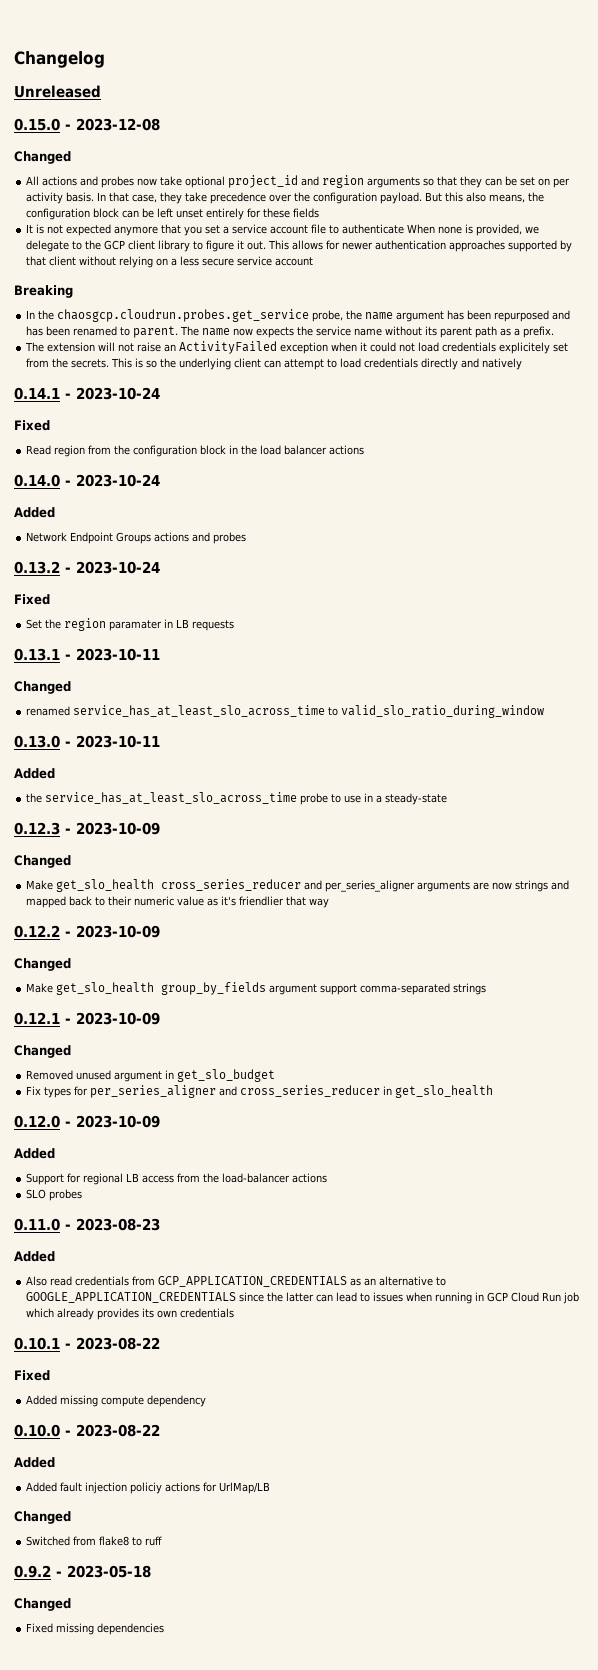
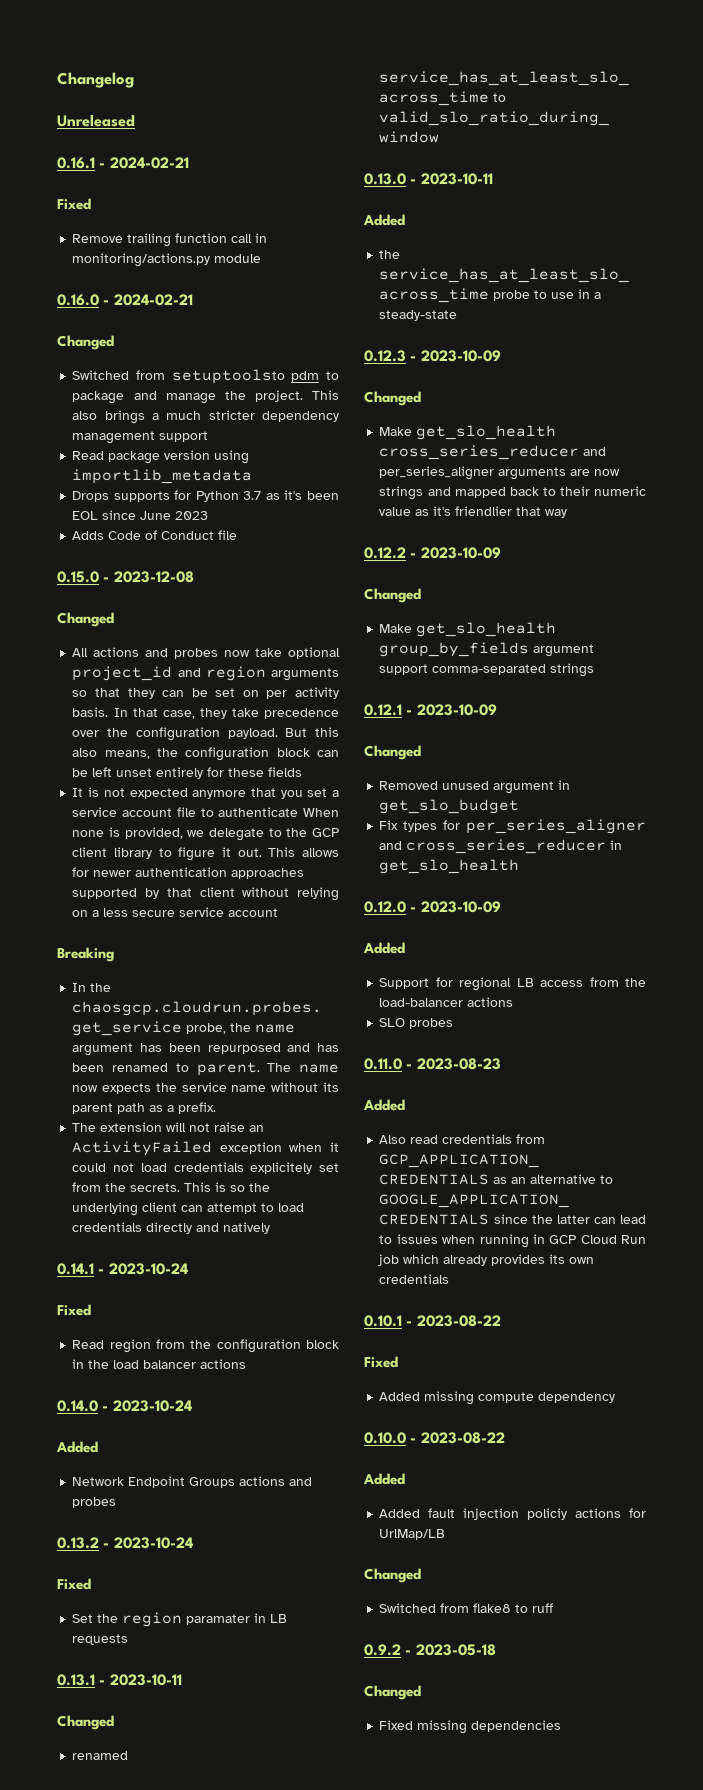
(101, 91) none -> [57,157,189,169] [57,198,91,210] [72,233,268,247] [72,253,262,267] [57,294,193,306] [57,335,114,350] [72,369,339,384] [72,390,339,404] [72,410,339,424] [72,431,209,444] [72,450,250,464] [72,469,253,484] [72,490,339,502] [72,510,209,520] [72,530,238,540] // 0.16.1 - 2024-02-21 // Fixed // Remove trailing function call in monitoring/actions.py module // 0.16.0 - 2024-02-21 // Changed // Switched from setuptoolsto pdm to package and manage the project. This also brings a much stricter dependency management support // Read package version using importlib_metadata // Drops supports for Python 3.7 as it's been EOL since June 2023 // Adds Code of Conduct file

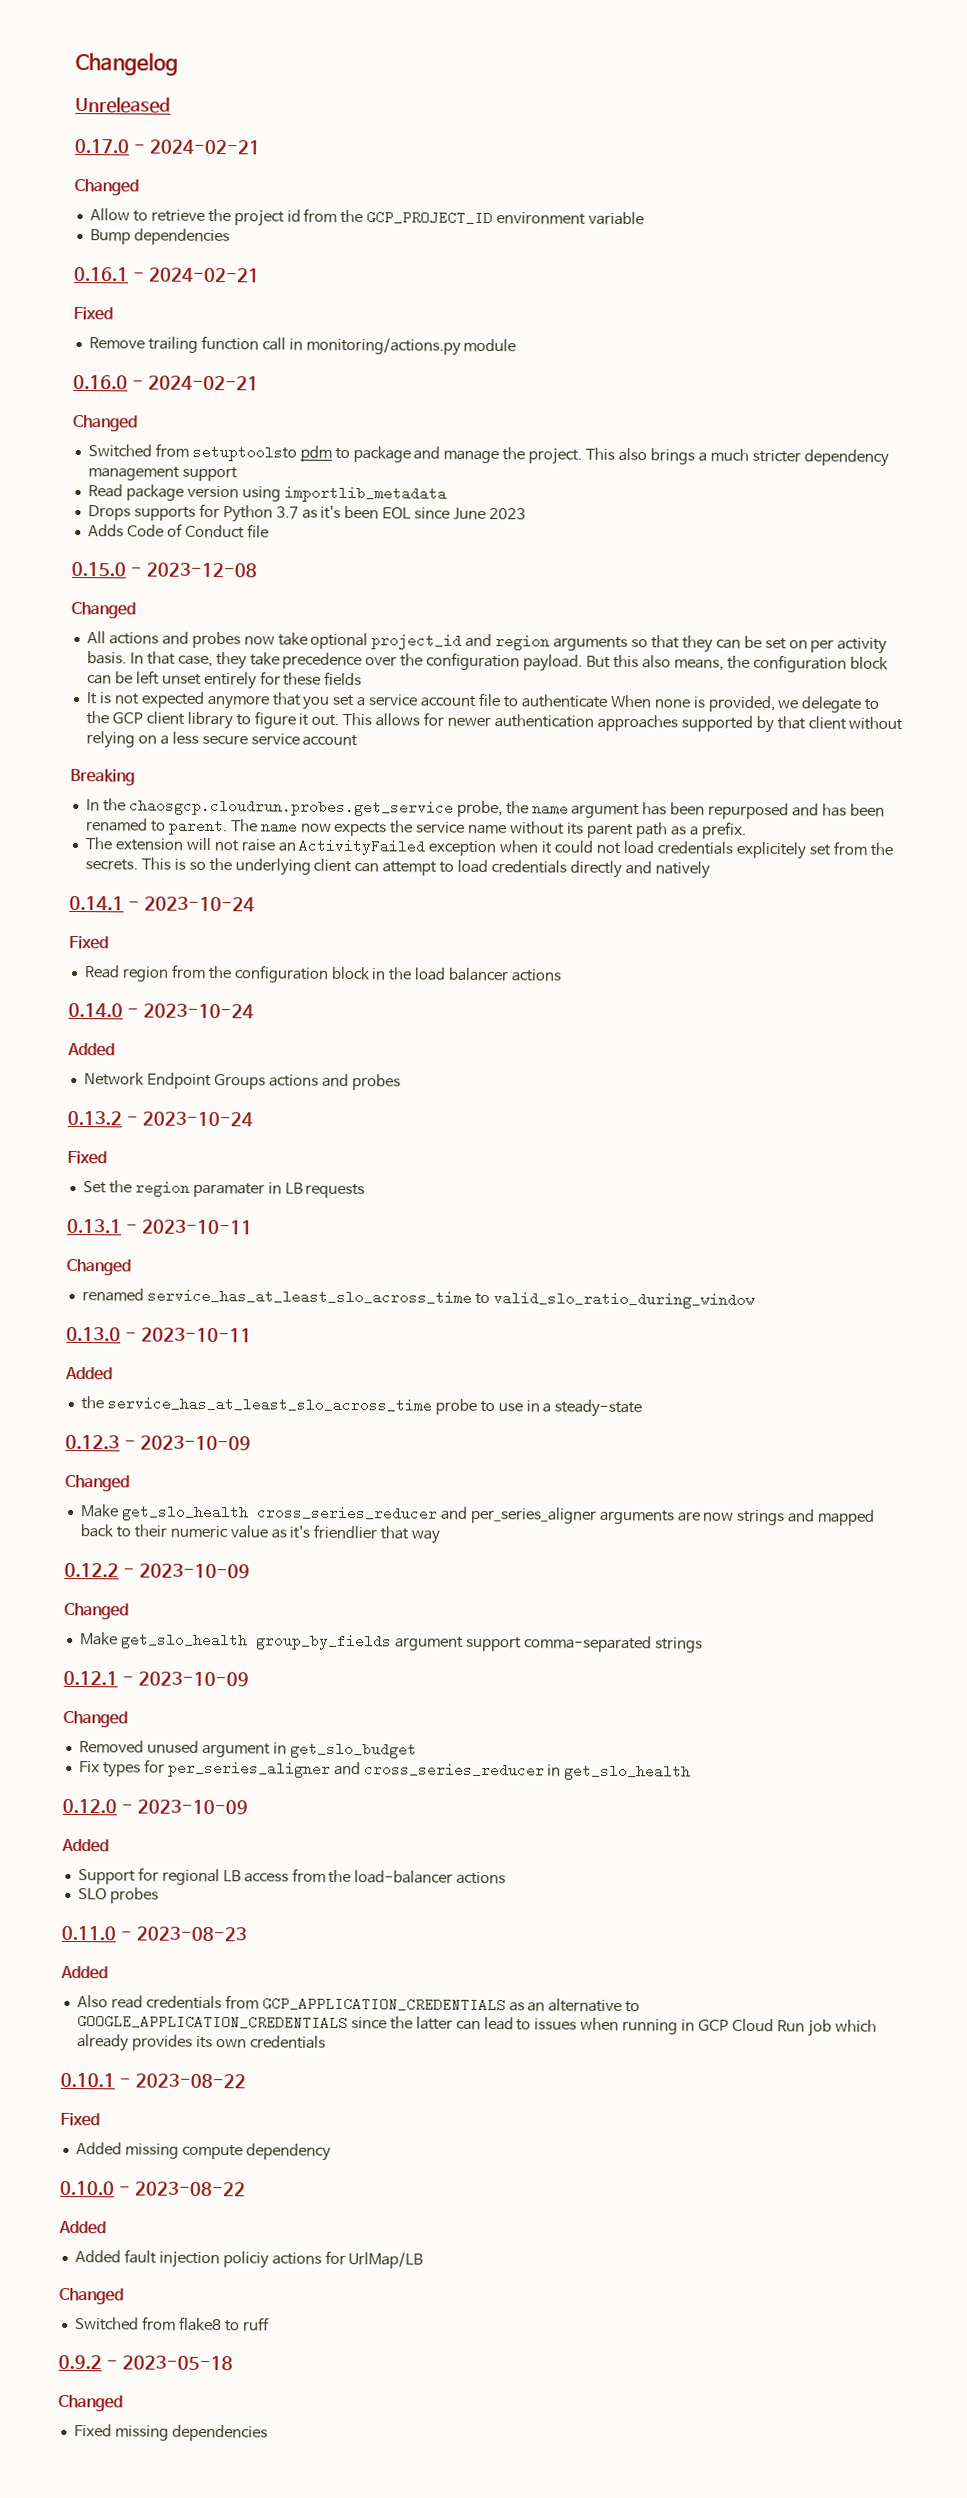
(135, 121) none -> [75,138,261,155] [74,178,139,196] [89,208,645,227] [89,228,230,246] // 0.17.0 - 2024-02-21 // Changed // Allow to retrieve the project id from the GCP_PROJECT_ID environment variable // Bump dependencies

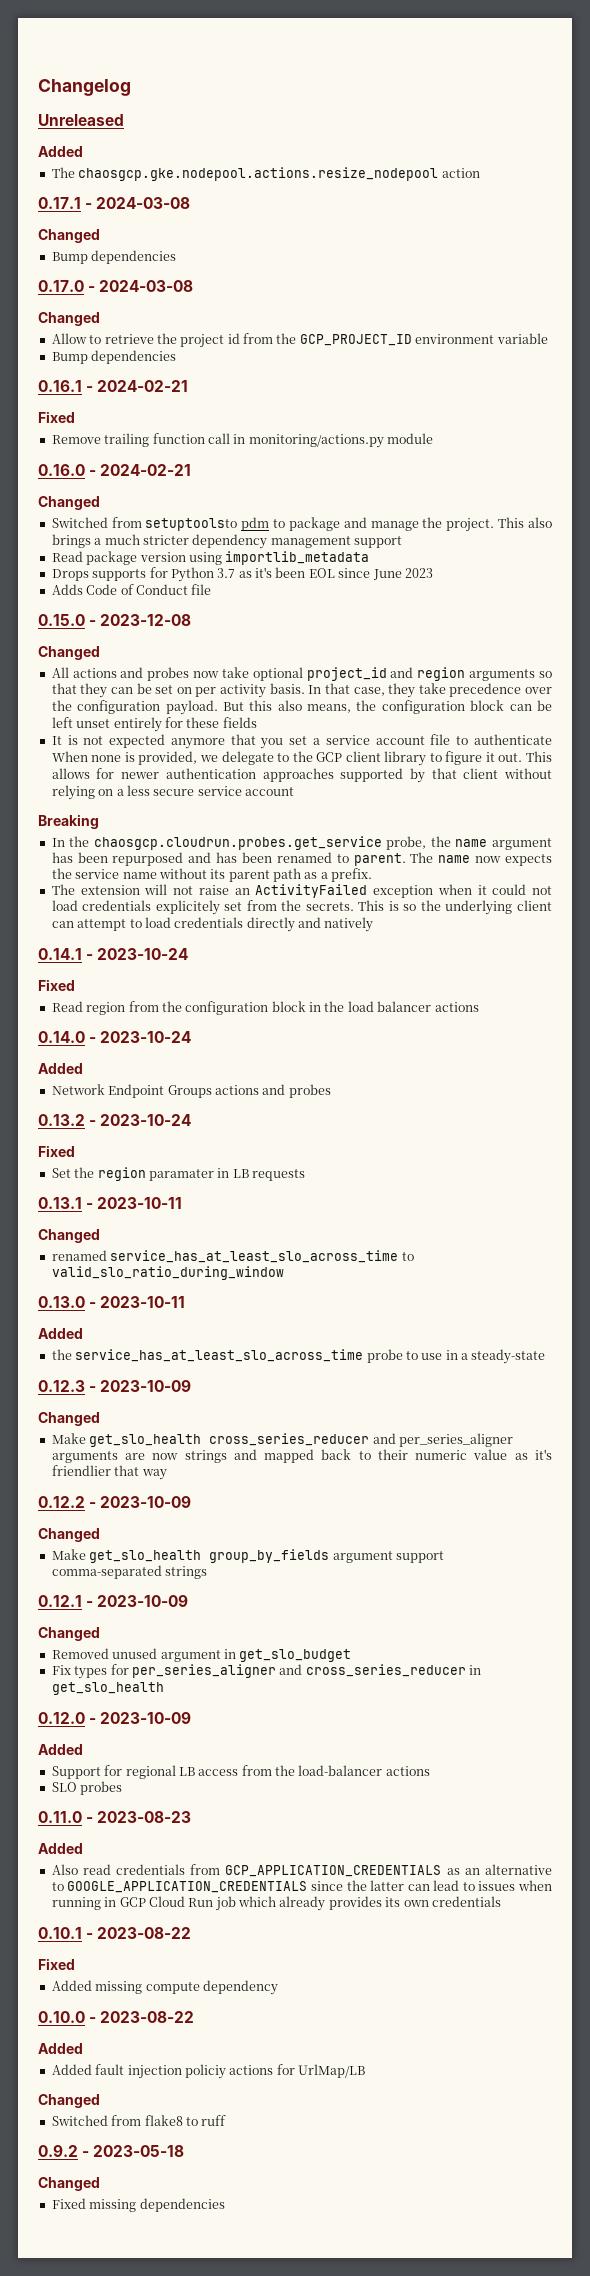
(171, 105) none -> [38,146,83,157] [51,167,480,181] [38,197,191,209] [38,229,100,243] [51,250,177,264] // Added // The chaosgcp.gke.nodepool.actions.resize_nodepool action // 0.17.1 - 2024-03-08 // Changed // Bump dependencies
[149,139,261,155] 2024-02-21 -> [99,280,194,292] 2024-03-08

